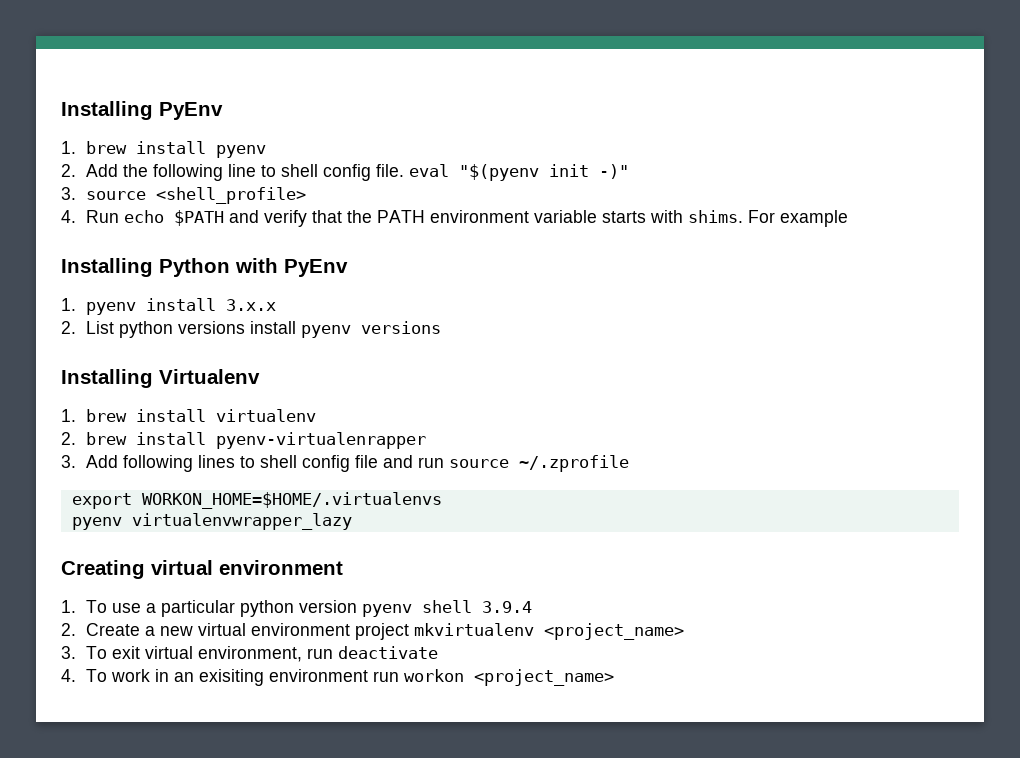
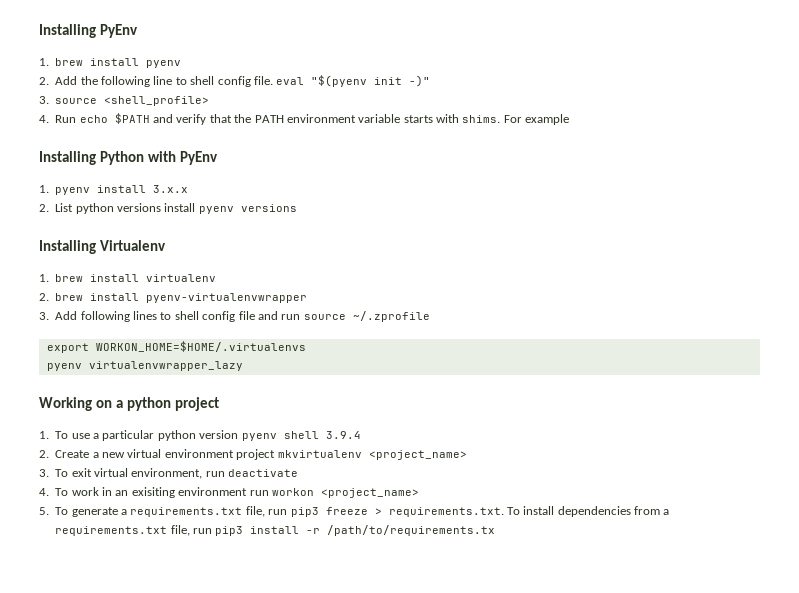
[215,432,426,449] pyenv-virtualenrapper -> [146,293,308,303] pyenv-virtualenvwrapper
[61,560,343,579] Creating virtual environment -> [39,397,219,411] Working on a python project
(614, 677) none -> [39,506,670,517] [55,525,496,536] // 5. To generate a requirements.txt file, run pip3 freeze > requirements.txt. To install dependencies from a requirements.txt file, run pip3 install -r /path/to/requirements.tx

